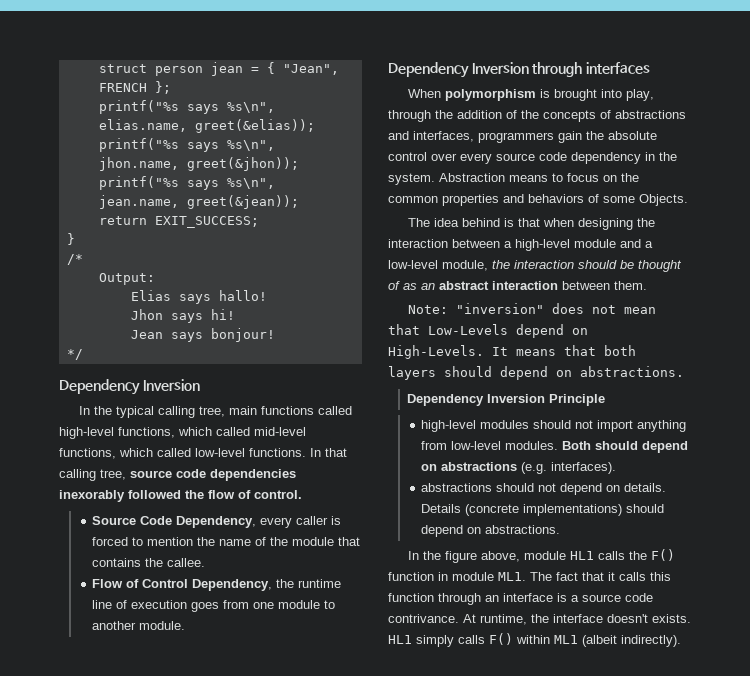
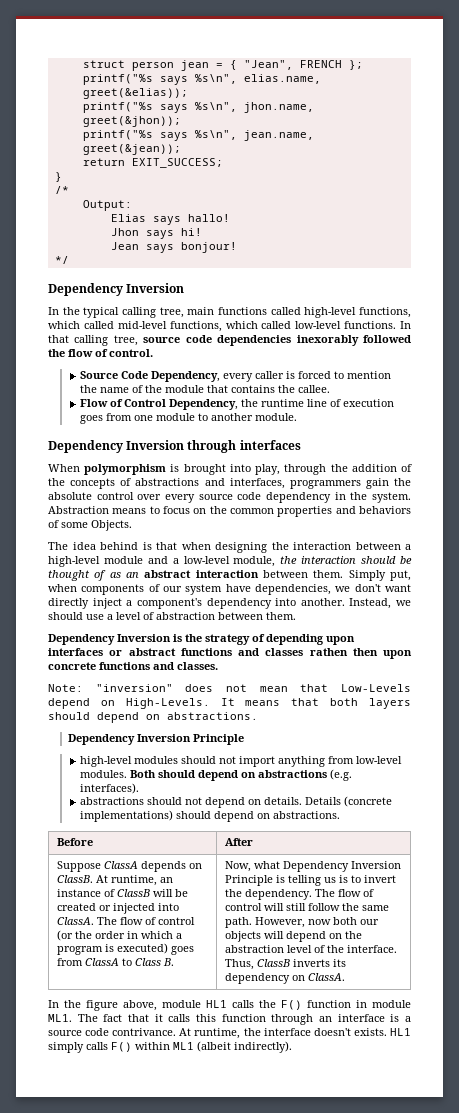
(647, 285) none -> [348,570,411,581] [48,584,411,595] [48,598,411,609] [48,612,296,620] [48,634,355,645] [48,648,412,659] [48,662,218,670] Simply put, when components of our system have dependencies, we don't want directly inject a component's dependency into another. Instead, we should use a level of abstraction between them. // Dependency Inversion is the strategy of depending upon interfaces or abstract functions and classes rathen then upon concrete functions and classes.
(561, 529) none -> [56,838,93,846] [224,838,253,846] [56,861,202,872] [56,875,173,886] [56,889,188,897] [56,903,179,914] [56,917,195,925] [56,930,182,941] [56,943,194,955] [56,958,174,966] [224,861,401,872] [224,875,396,886] [224,889,374,900] [224,903,389,911] [224,917,379,928] [224,931,362,942] [224,945,397,953] [224,959,346,970] [224,973,345,984] // Before | After // Suppose ClassA depends on ClassB. At runtime, an instance of ClassB will be created or injected into ClassA. The flow of control (or the order in which a program is executed) goes from ClassA to Class B. | Now, what Dependency Inversion Principle is telling us is to invert the dependency. The flow of control will still follow the same path. However, now both our objects will depend on the abstraction level of the interface. Thus, ClassB inverts its dependency on ClassA.

